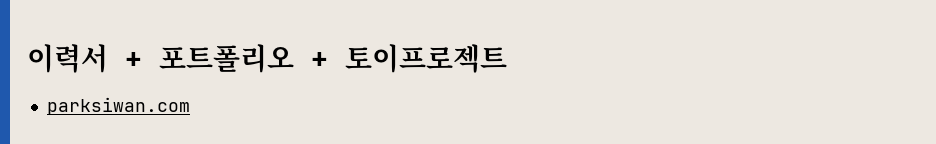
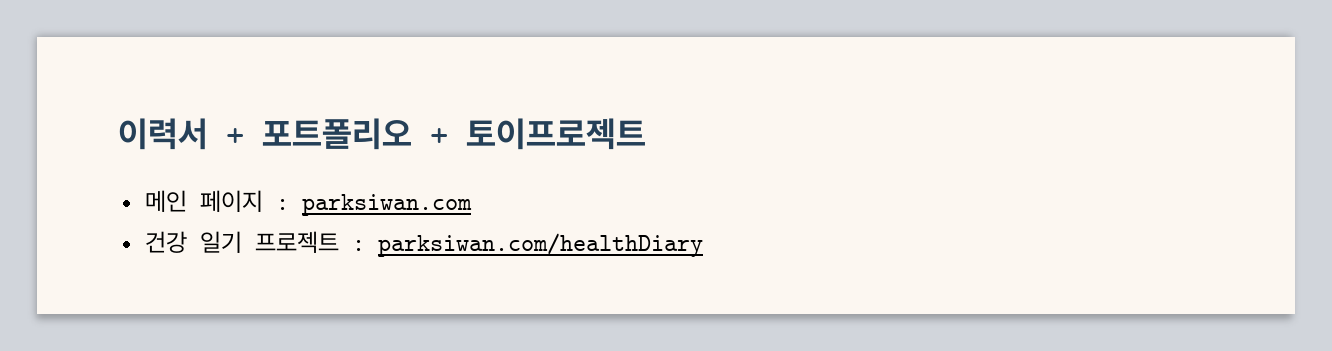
[46,97,190,115] parksiwan.com -> [144,190,472,216] [144,231,703,257] 메인 페이지 : parksiwan.com // 건강 일기 프로젝트 : parksiwan.com/healthDiary

